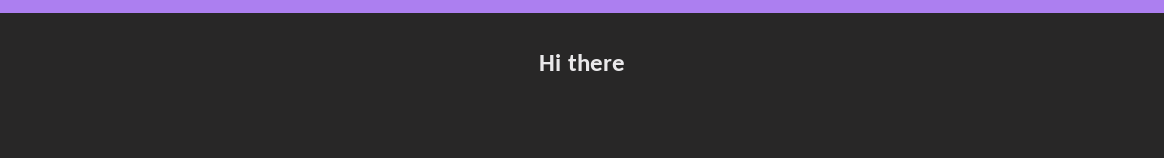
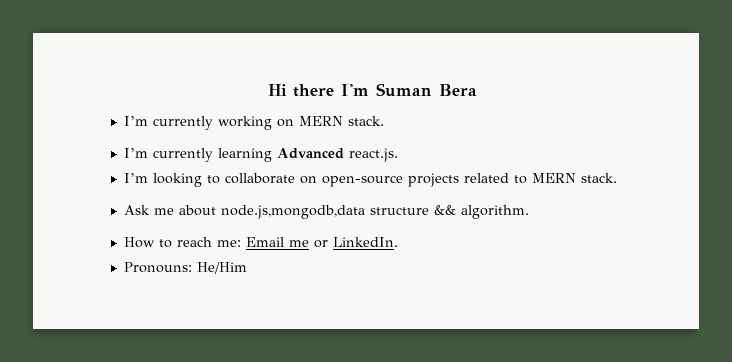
(625, 62) none -> [340,83,477,97] [123,116,384,130] [123,148,398,162] [123,173,617,187] [123,205,529,219] [123,237,398,248] [123,262,247,274] I'm Suman Bera // I’m currently working on MERN stack. // I’m currently learning Advanced react.js. // I’m looking to collaborate on open-source projects related to MERN stack. // Ask me about node.js,mongodb,data structure && algorithm. // How to reach me: Email me or LinkedIn. // Pronouns: He/Him

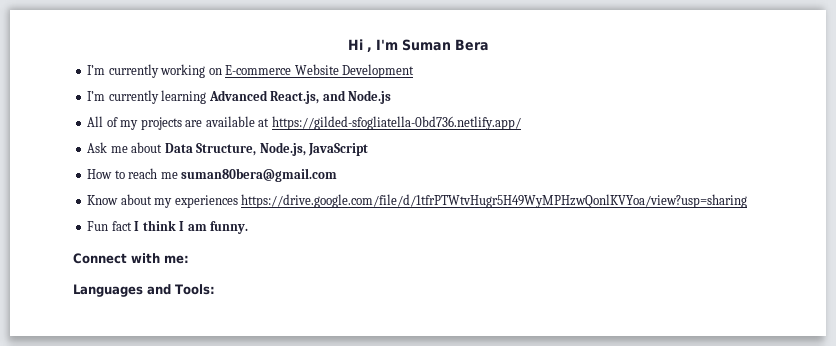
[292,84,334,97] there -> [366,47,372,52] ,
[298,116,384,126] MERN stack. -> [225,64,415,78] E-commerce Website Development
[348,148,398,162] [123,173,617,187] react.js. // I’m looking to collaborate on open-source projects related to MERN stack. -> [270,90,392,104] [87,116,521,130] React.js, and Node.js // All of my projects are available at https://gilded-sfogliatella-0bd736.netlify.app/
[220,205,529,219] node.js,mongodb,data structure && algorithm. -> [164,142,369,156] Data Structure, Node.js, JavaScript
[216,237,398,248] [123,262,247,274] me: Email me or LinkedIn. // Pronouns: He/Him -> [160,168,338,182] [87,194,748,208] [87,220,249,234] [73,253,189,264] [73,284,215,297] me suman80bera@gmail.com // Know about my experiences https://drive.google.com/file/d/1tfrPTWtvHugr5H49WyMPHzwQonlKVYoa/view?usp=sharing // Fun fact I think I am funny. // Connect with me: // Languages and Tools:

